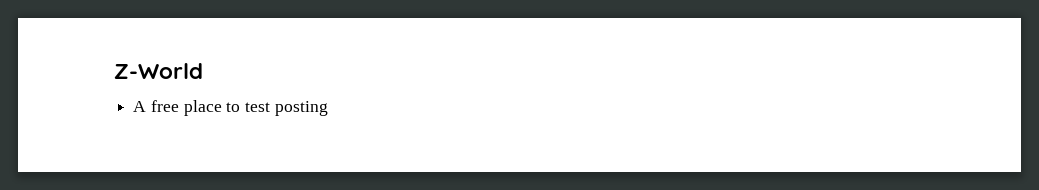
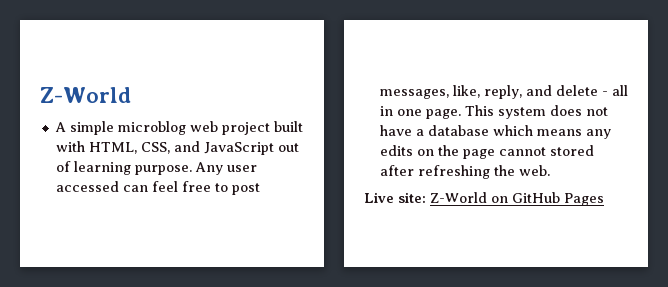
[150,100,328,116] free place to test posting -> [69,121,303,135] [55,141,299,155] [55,161,257,175] [55,181,260,195] [379,85,628,99] [379,105,608,119] [379,125,611,139] [379,145,594,159] [379,165,550,179] [364,192,604,206] simple microblog web project built with HTML, CSS, and JavaScript out of learning purpose. Any user accessed can feel free to post messages, like, reply, and delete - all in one page. This system does not have a database which means any edits on the page cannot stored after refreshing the web. // Live site: Z-World on GitHub Pages

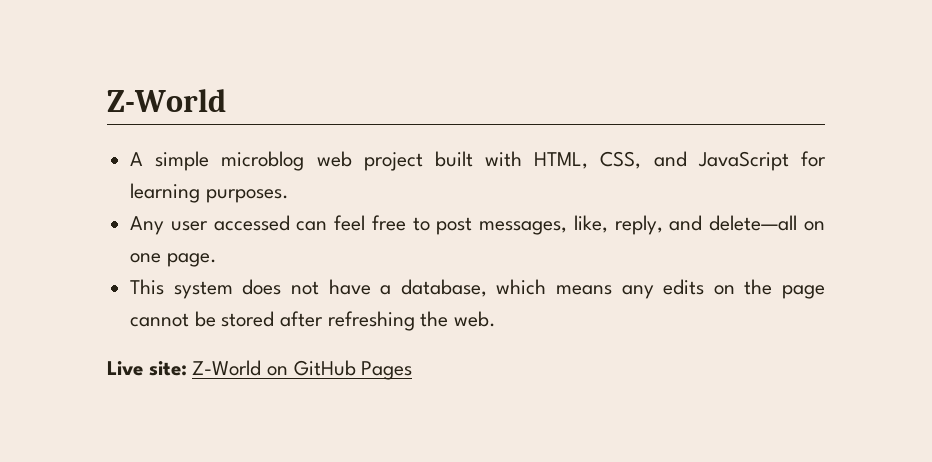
[277,143,299,152] [55,161,192,175] out of learning purpose. -> [800,151,826,167] [130,183,289,203] for learning purposes. //
[555,85,628,96] [379,106,393,116] delete - all in -> [709,215,825,231] delete—all on
(461, 114) none -> (217, 260) //
[427,125,489,136] database -> [400,279,487,297] database,
(546, 151) none -> [194,311,216,327] be

